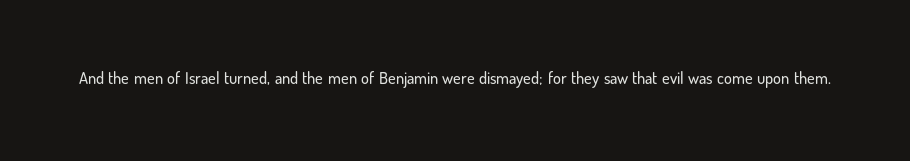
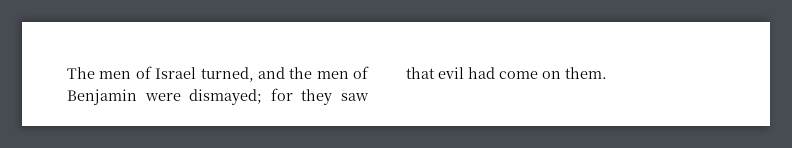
[79,71,130,84] And the -> [67,67,95,79] The
[688,76,790,88] was come upon -> [468,67,561,79] had come on

